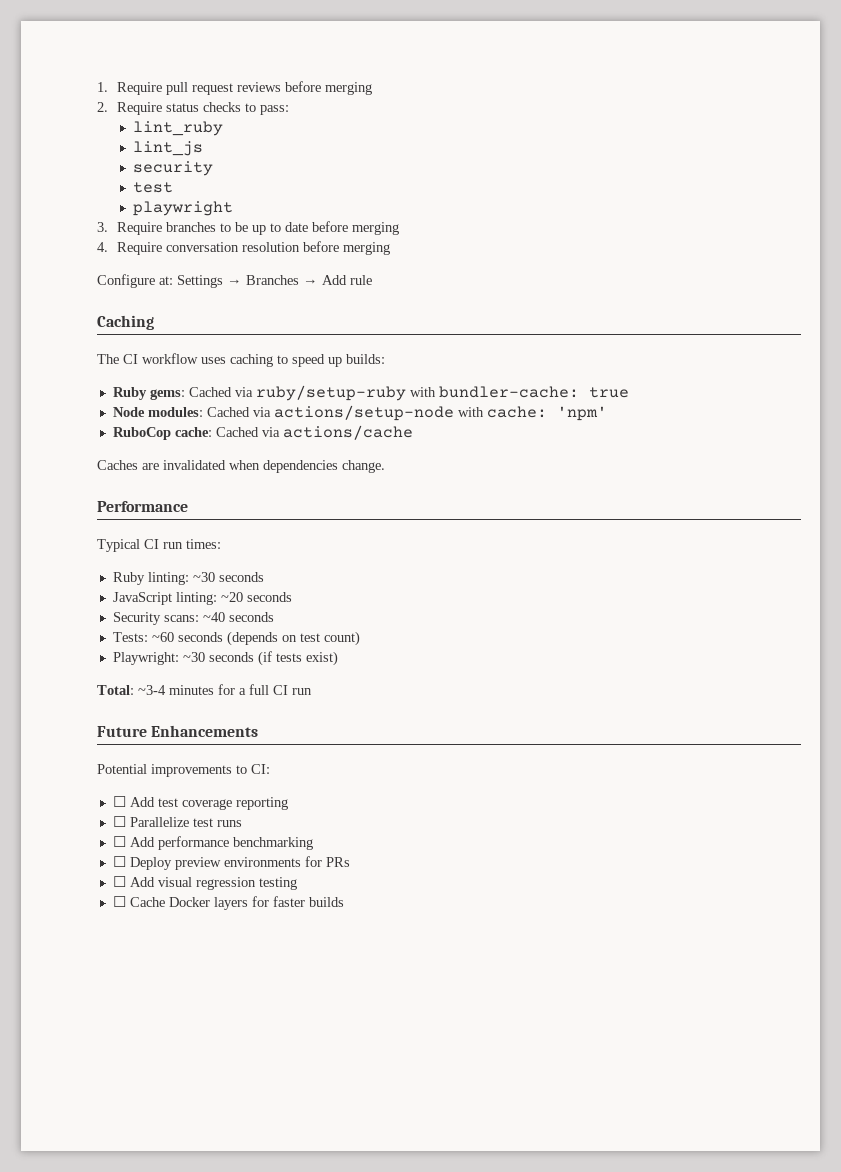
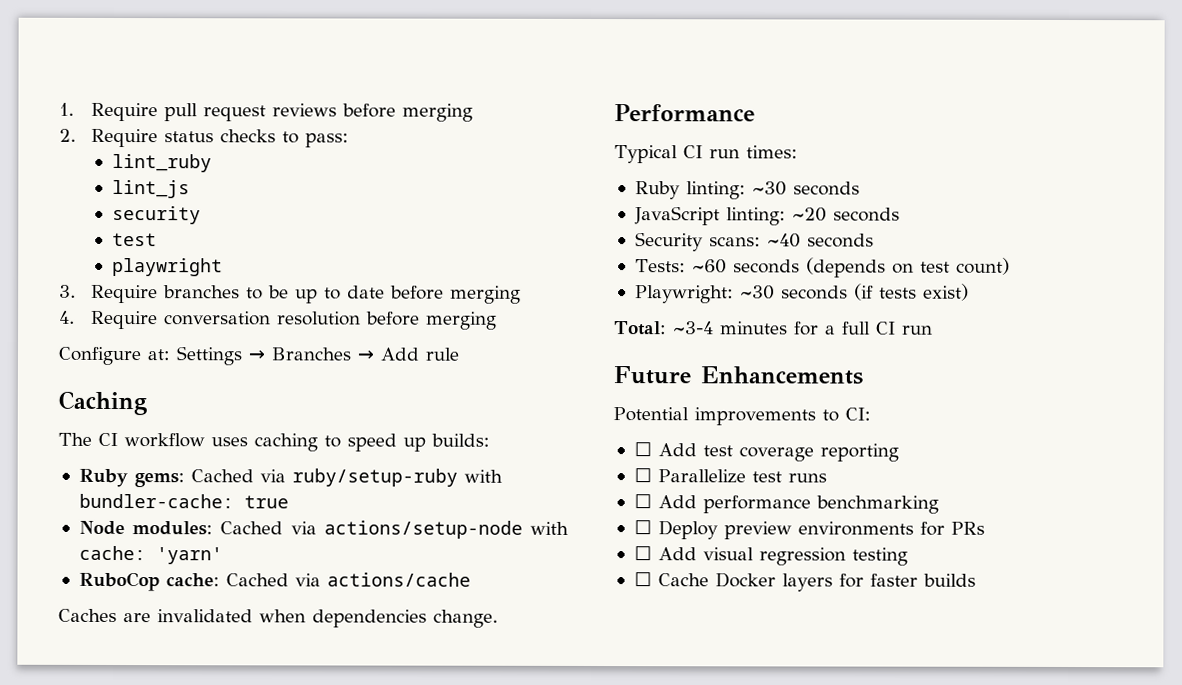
[556,406,607,421] 'npm' -> [155,547,223,565] 'yarn'

